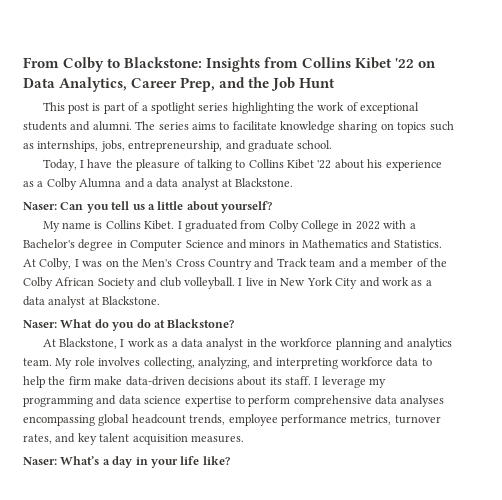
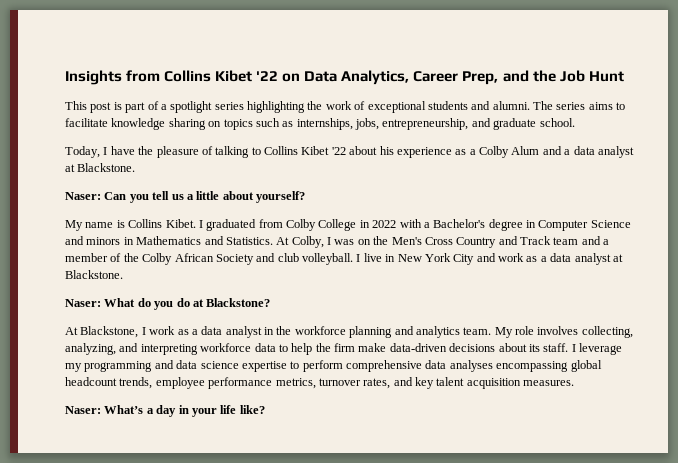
[23,57,203,72] From Colby to Blackstone: -> (65, 77) none
[79,178,122,188] Alumna -> [511,146,540,155] Alum

